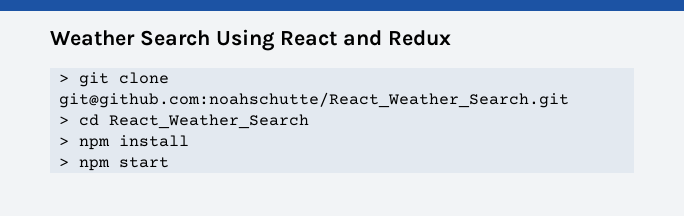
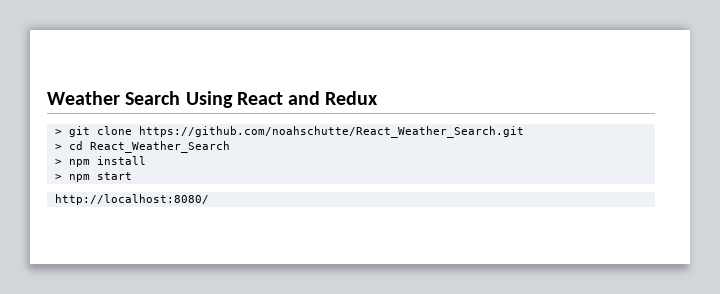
[59,92,570,108] git@github.com:noahschutte/React_Weather_Search.git -> [138,126,524,138] https://github.com/noahschutte/React_Weather_Search.git
(170, 162) none -> [54,194,209,205] // http://localhost:8080/

